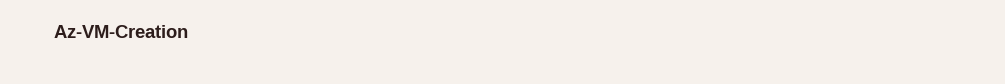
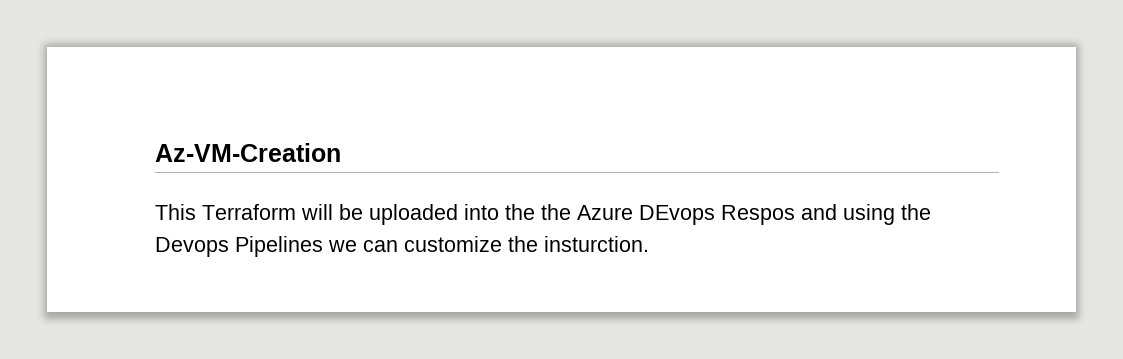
(188, 31) none -> [155,204,931,225] [155,236,649,257] // This Terraform will be uploaded into the the Azure DEvops Respos and using the Devops Pipelines we can customize the insturction.

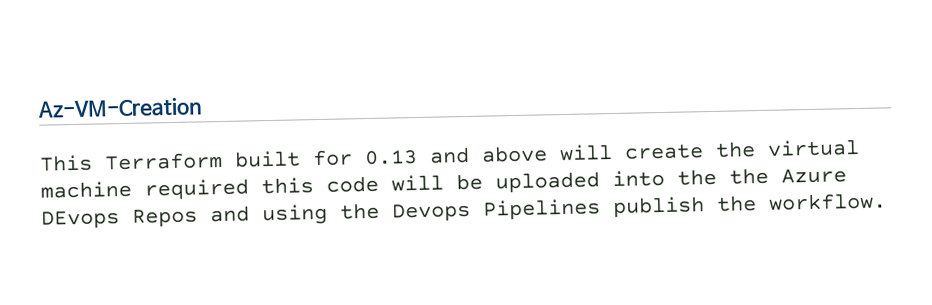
(296, 212) none -> [234,138,860,168] [40,175,379,201] built for 0.13 and above will create the virtual machine required this code
[721,205,795,225] Respos -> [132,208,198,228] Repos
[328,236,649,252] we can customize the insturction. -> [612,192,887,219] publish the workflow.

